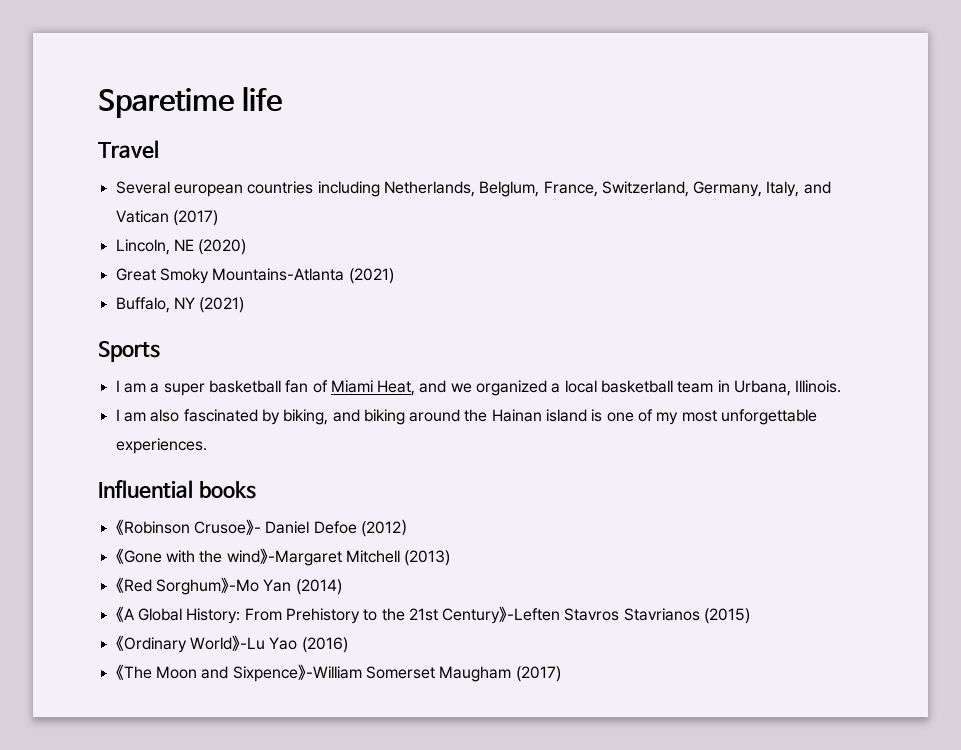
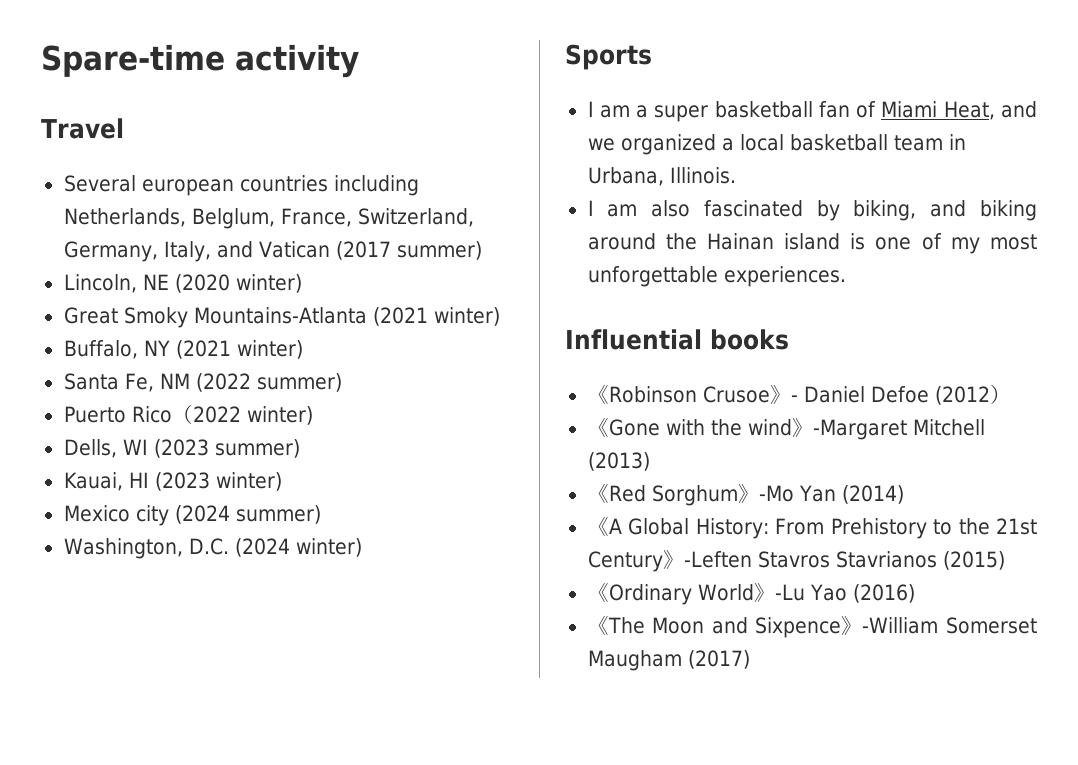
[98,86,282,118] Sparetime life -> [41,44,359,78] Spare-time activity
[172,210,218,226] (2017) -> [335,241,482,260] (2017 summer)
[198,239,247,255] (2020) -> [174,274,302,293] (2020 winter)
[348,268,394,284] (2021) -> [372,307,500,326] (2021 winter)
[199,297,245,313] (2021) -> [175,340,303,359] [63,373,342,392] [63,404,313,425] [63,439,300,458] [63,472,282,491] [63,505,321,526] [63,538,362,559] (2021 winter) // Santa Fe, NM (2022 summer) // Puerto Rico（2022 winter) // Dells, WI (2023 summer) // Kauai, HI (2023 winter) // Mexico city (2024 summer) // Washington, D.C. (2024 winter)

